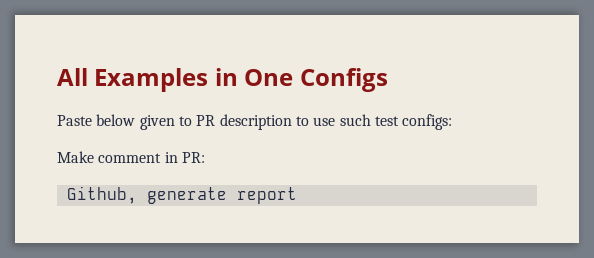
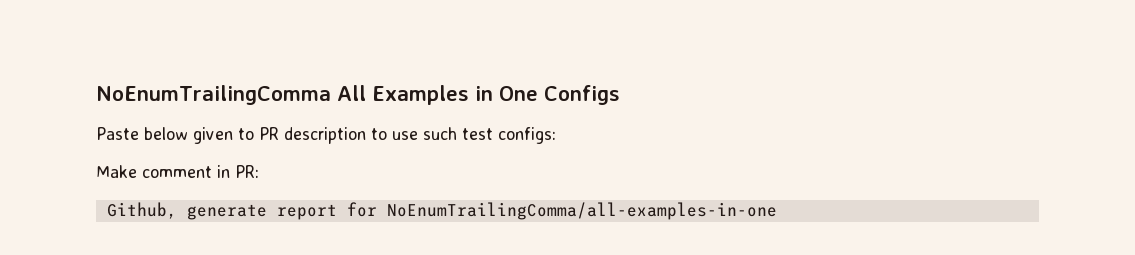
(57, 77) none -> [96,85,331,105] NoEnumTrailingComma
(297, 195) none -> [346,202,777,220] for NoEnumTrailingComma/all-examples-in-one

